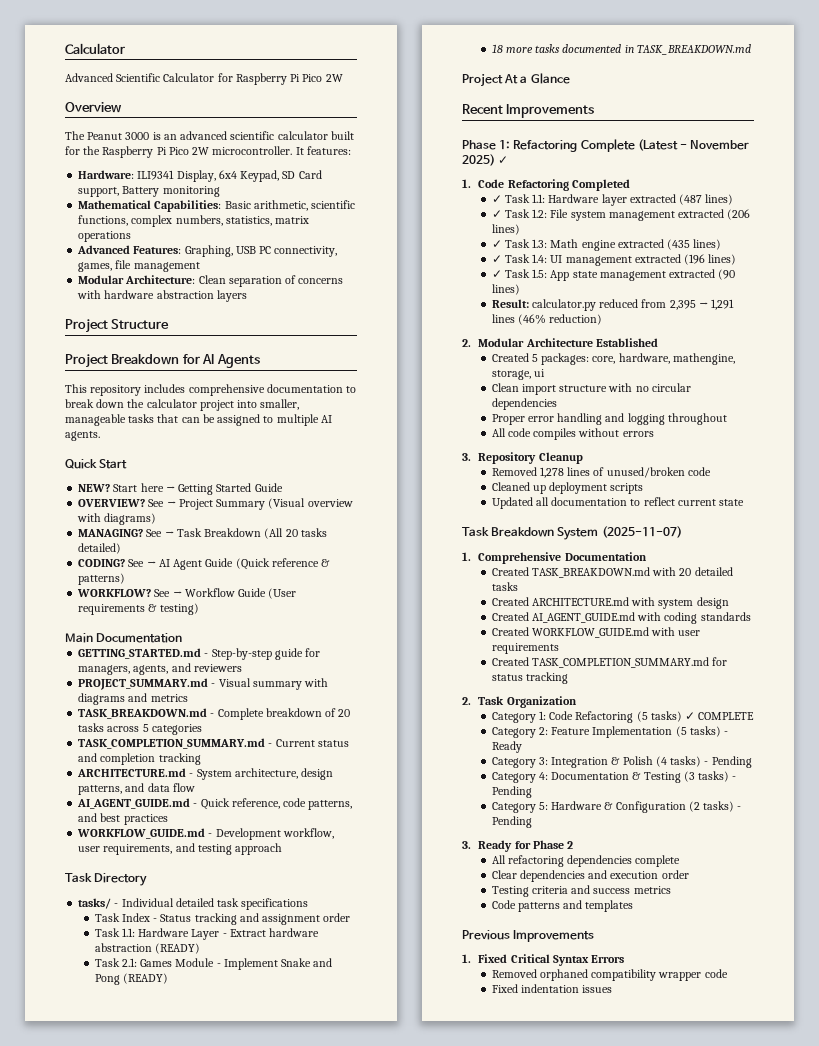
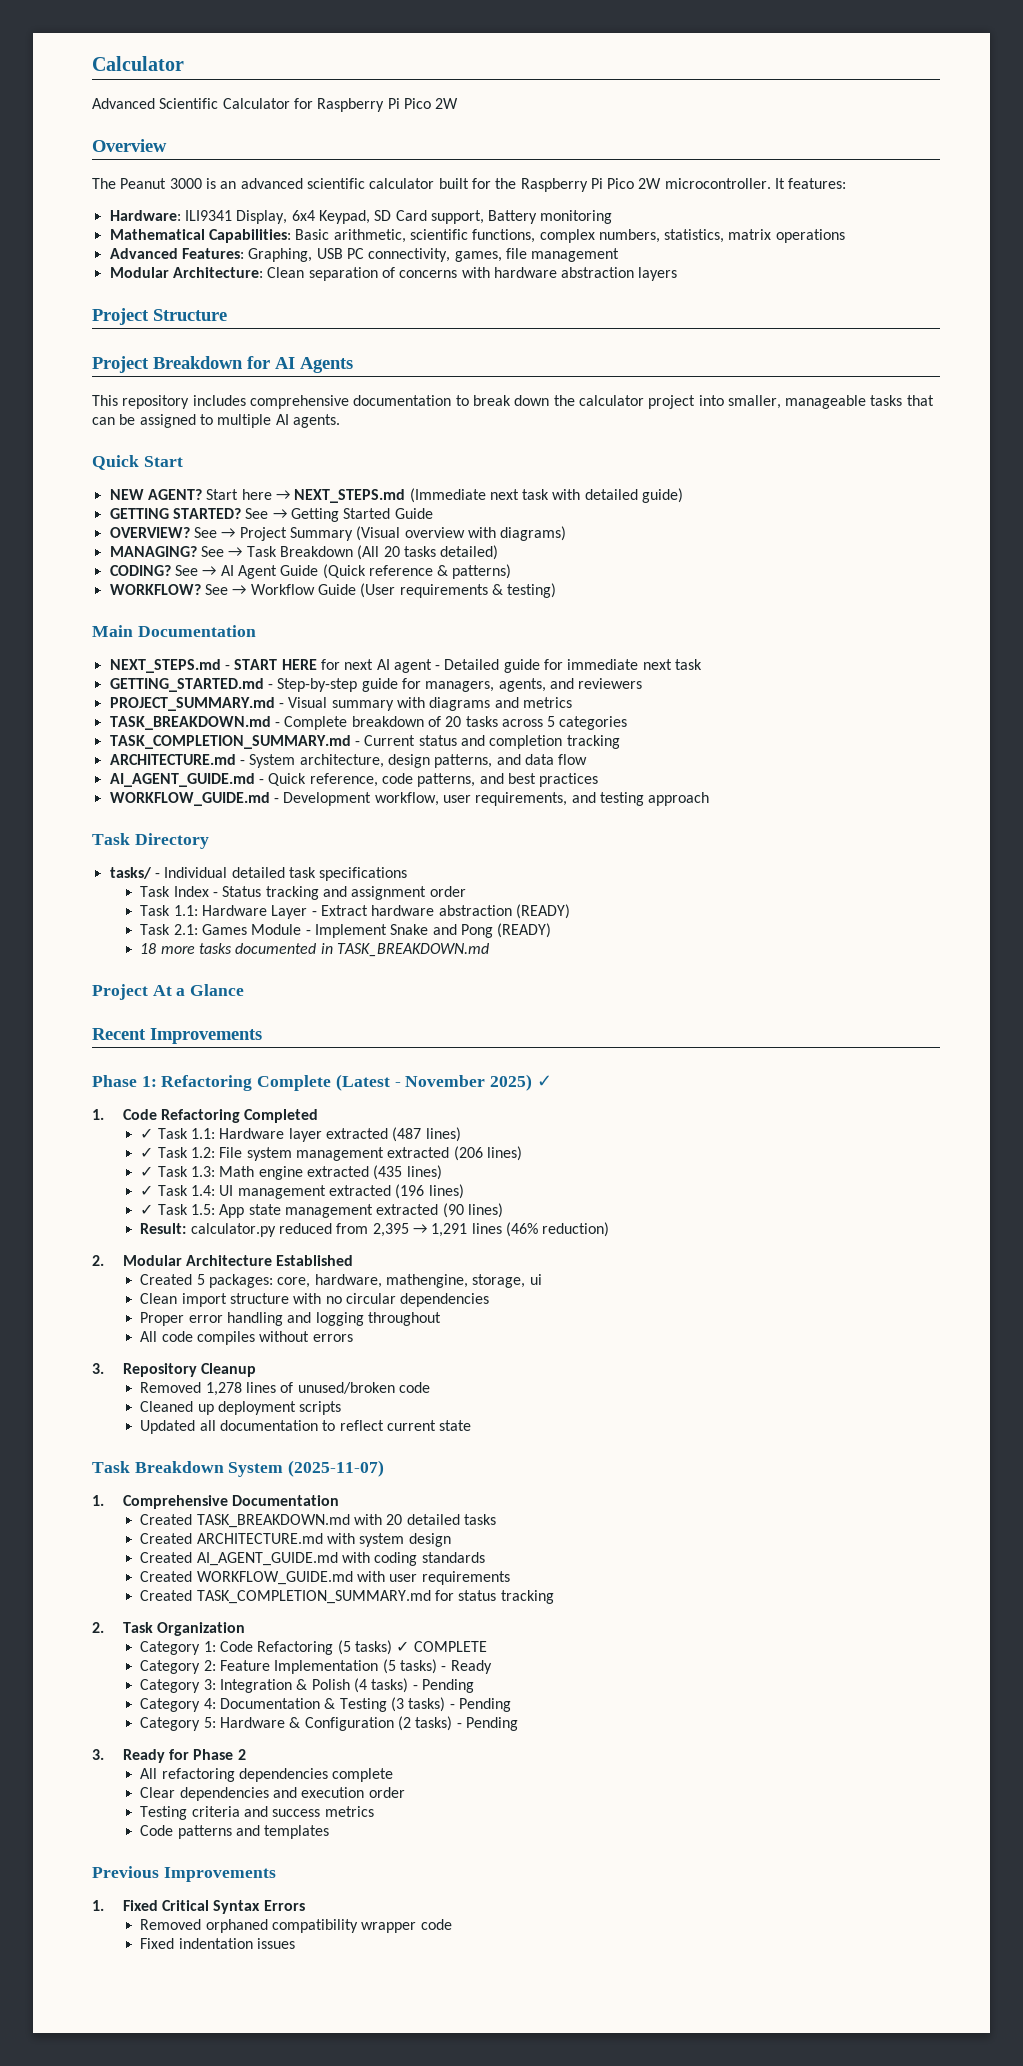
[78,484,111,492] NEW? -> [109,489,202,500] NEW AGENT?
(175, 489) none -> [294,488,684,503] [109,508,287,519] NEXT_STEPS.md (Immediate next task with detailed guide) // GETTING STARTED? See →
(183, 638) none -> [109,659,703,673] // NEXT_STEPS.md - START HERE for next AI agent - Detailed guide for immediate next task

